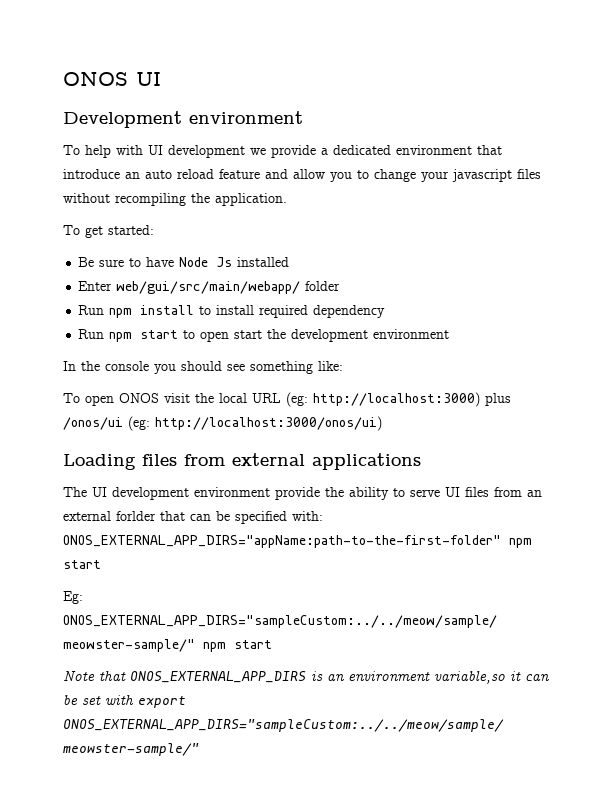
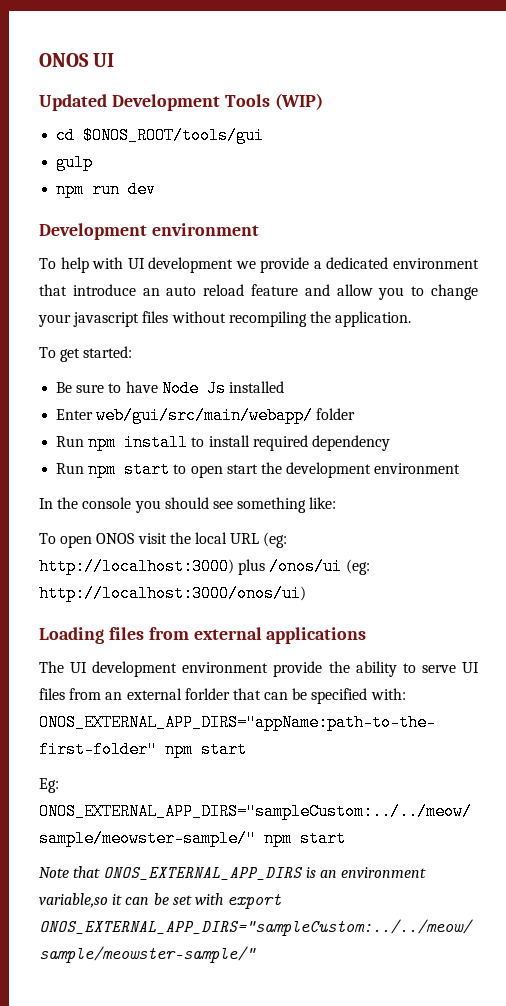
(161, 79) none -> [39,93,323,111] [56,127,265,144] [56,154,94,171] [56,181,157,198] // Updated Development Tools (WIP) // cd $ONOS_ROOT/tools/gui // gulp // npm run dev

